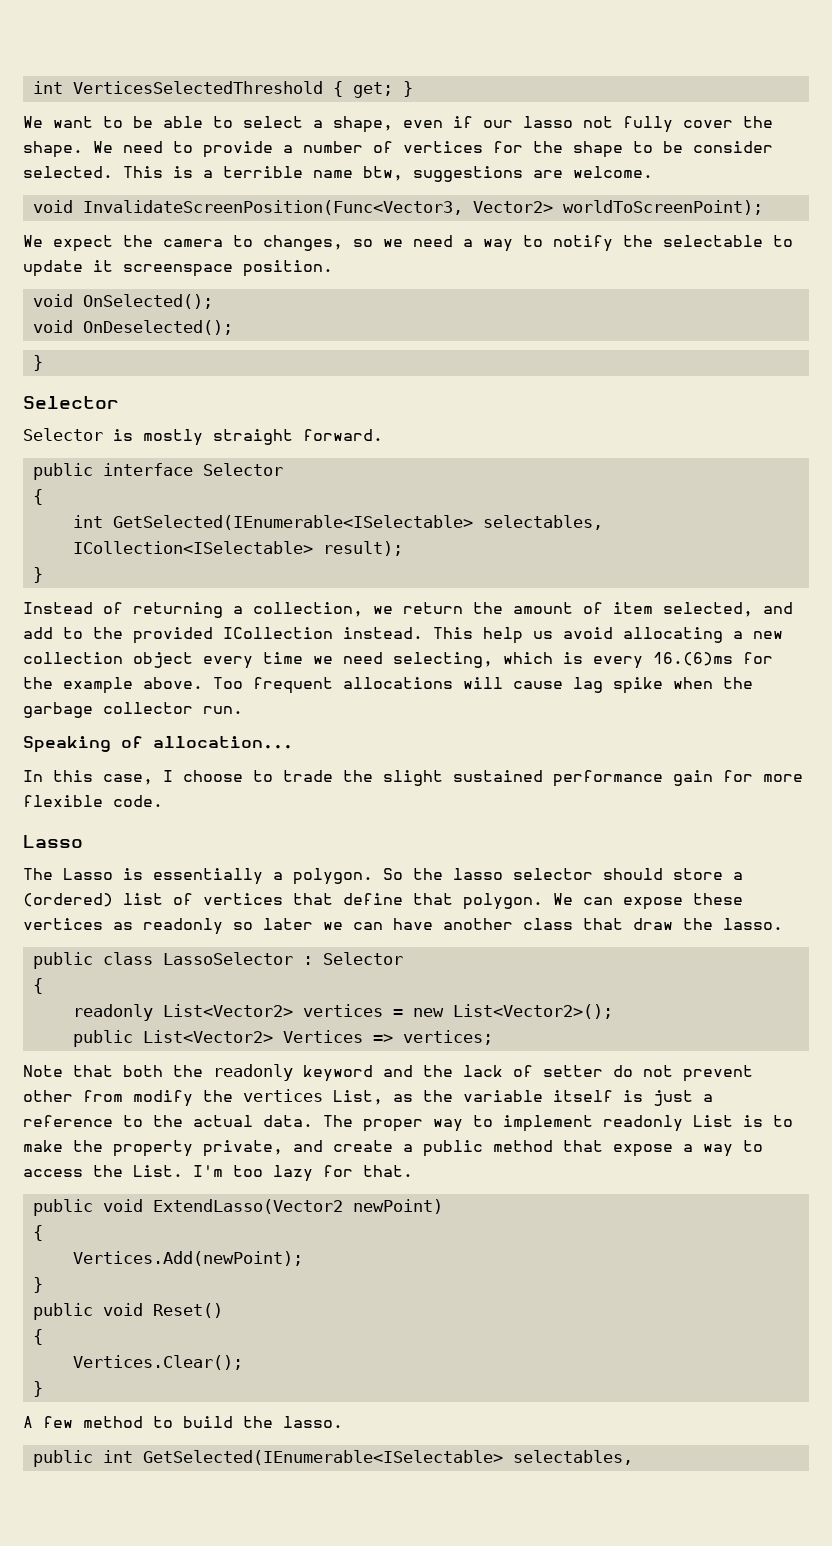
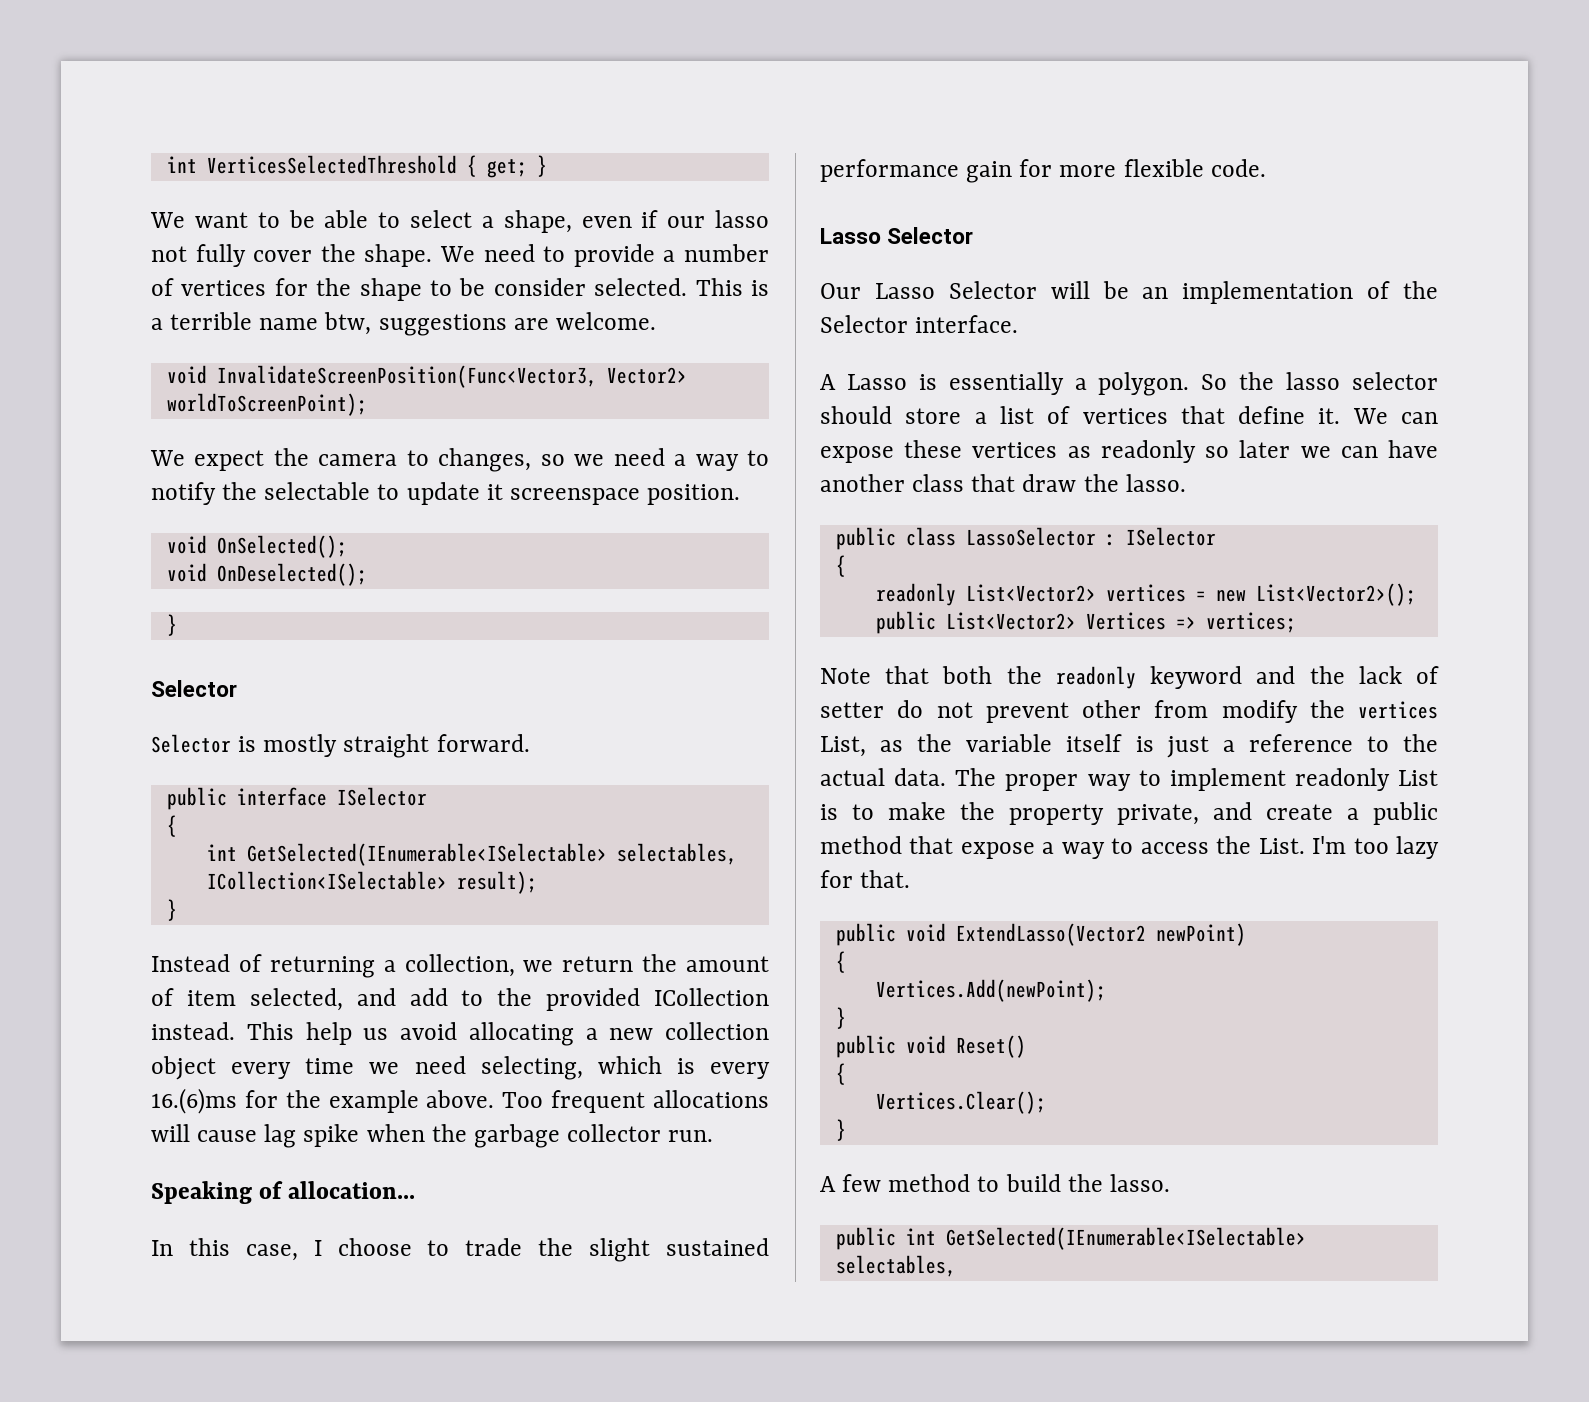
[202,463,283,476] Selector -> [336,787,427,806] ISelector
[23,868,53,880] // The -> [887,227,974,244] [820,281,1438,304] [820,315,1019,333] [820,374,836,390] Selector // Our Lasso Selector will be an implementation of the Selector interface. // A
[23,893,113,907] (ordered) -> (987, 418) none
[413,893,543,910] that polygon. -> [1318,408,1341,424] it.
[322,952,403,965] Selector -> [1125,527,1216,546] ISelector

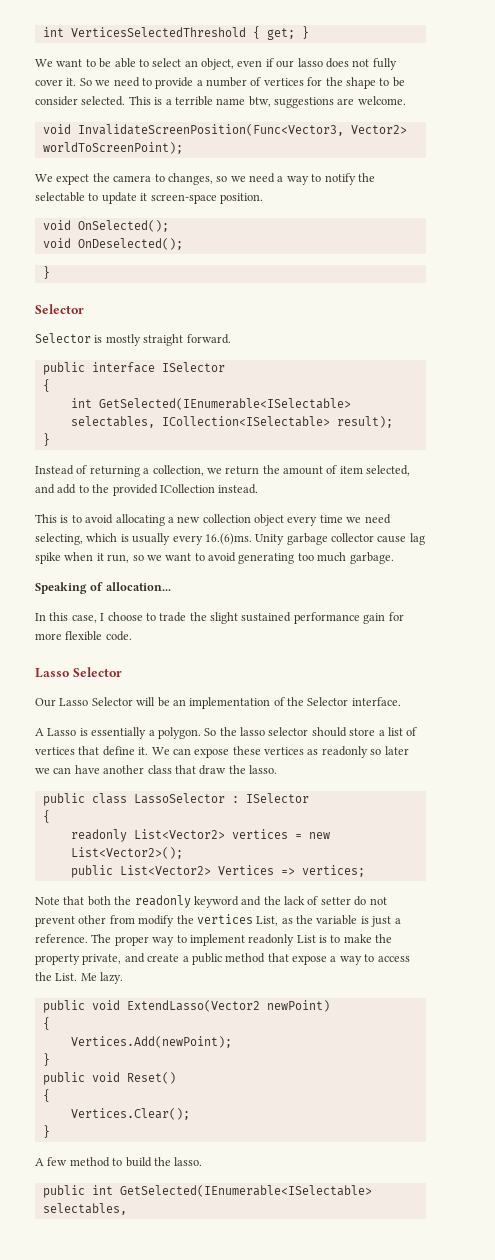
[481,210,572,233] a shape, -> [184,58,234,70] an object,
(769, 219) none -> [325,58,349,68] does
[320,244,475,267] the shape. We -> [66,78,111,86] it. So we
[509,488,640,505] screenspace -> [150,194,217,204] screen-space
[246,1022,389,1045] This help us -> [35,514,82,523] // This is to
[710,1062,770,1079] [151,1088,769,1114] [151,1124,714,1148] every 16.(6)ms for the example above. Too frequent allocations will cause lag spike when the garbage collector run. -> [132,533,425,545] [35,552,394,564] usually every 16.(6)ms. Unity garbage collector cause lag spike when it run, so we want to avoid generating too much garbage.
[1066,734,1123,752] itself -> (358, 920) none
[1248,734,1438,752] [820,768,947,786] reference to the actual data. -> [35,934,88,943] reference.
[1312,836,1439,859] [820,870,911,888] I'm too lazy for that. -> [80,972,124,984] Me lazy.

